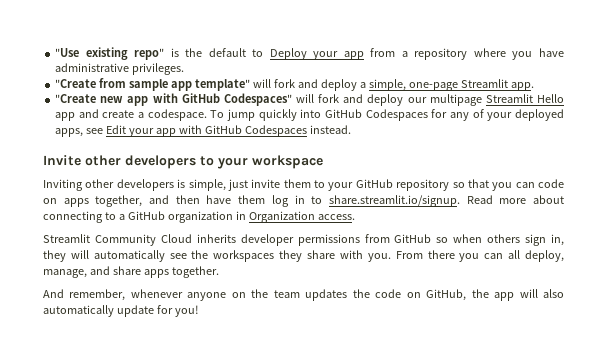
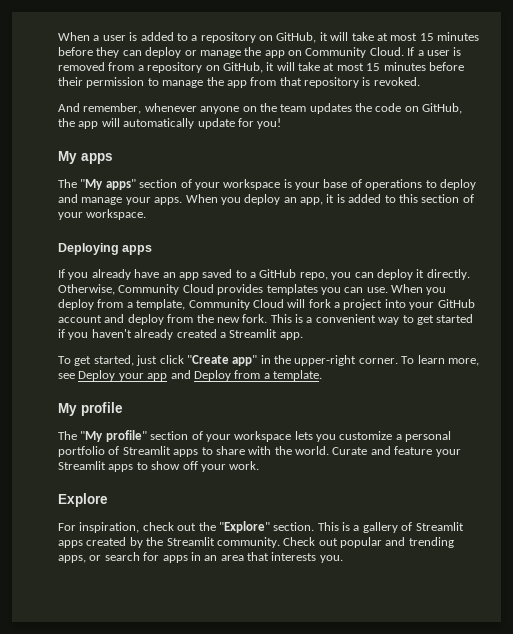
[55,47,564,60] [55,63,185,75] [55,78,534,91] [55,93,564,106] [55,109,565,121] [55,125,351,137] [43,155,323,169] [43,179,564,191] [43,195,564,207] [43,211,355,223] [43,234,565,246] [43,250,565,262] [43,266,219,278] "Use existing repo" is the default to Deploy your app from a repository where you have administrative privileges. // "Create from sample app template" will fork and deploy a simple, one-page Streamlit app. // "Create new app with GitHub Codespaces" will fork and deploy our multipage Streamlit Hello app and create a codespace. To jump quickly into GitHub Codespaces for any of your deployed apps, see Edit your app with GitHub Codespaces instead. // Invite other developers to your workspace // Inviting other developers is simple, just invite them to your GitHub repository so that you can code on apps together, and then have them log in to share.streamlit.io/signup. Read more about connecting to a GitHub organization in Organization access. // Streamlit Community Cloud inherits developer permissions from GitHub so when others sign in, they will automatically see the workspaces they share with you. From there you can all deploy, manage, and share apps together. -> [58,32,479,43] [58,47,462,58] [58,62,464,73] [58,77,420,88] When a user is added to a repository on GitHub, it will take at most 15 minutes before they can deploy or manage the app on Community Cloud. If a user is removed from a repository on GitHub, it will take at most 15 minutes before their permission to manage the app from that repository is revoked.
[543,289,565,298] also -> (120, 122) none
(199, 311) none -> [58,151,113,164] [58,179,476,190] [58,194,474,205] [58,209,147,220] [58,243,153,255] [58,269,470,280] [58,284,447,295] [58,299,475,310] [58,314,474,325] [58,329,303,340] [58,355,479,366] [58,370,322,381] [58,402,123,416] [58,430,452,442] [58,446,461,457] [58,461,260,472] [58,493,108,507] [58,521,464,533] [58,537,454,548] [58,552,343,563] // My apps // The "My apps" section of your workspace is your base of operations to deploy and manage your apps. When you deploy an app, it is added to this section of your workspace. // Deploying apps // If you already have an app saved to a GitHub repo, you can deploy it directly. Otherwise, Community Cloud provides templates you can use. When you deploy from a template, Community Cloud will fork a project into your GitHub account and deploy from the new fork. This is a convenient way to get started if you haven't already created a Streamlit app. // To get started, just click "Create app" in the upper-right corner. To learn more, see Deploy your app and Deploy from a template. // My profile // The "My profile" section of your workspace lets you customize a personal portfolio of Streamlit apps to share with the world. Curate and feature your Streamlit apps to show off your work. // Explore // For inspiration, check out the "Explore" section. This is a gallery of Streamlit apps created by the Streamlit community. Check out popular and trending apps, or search for apps in an area that interests you.

